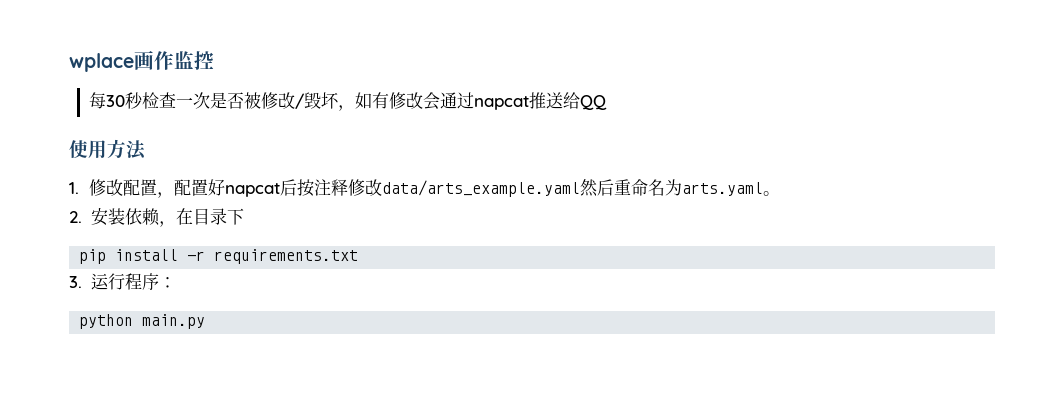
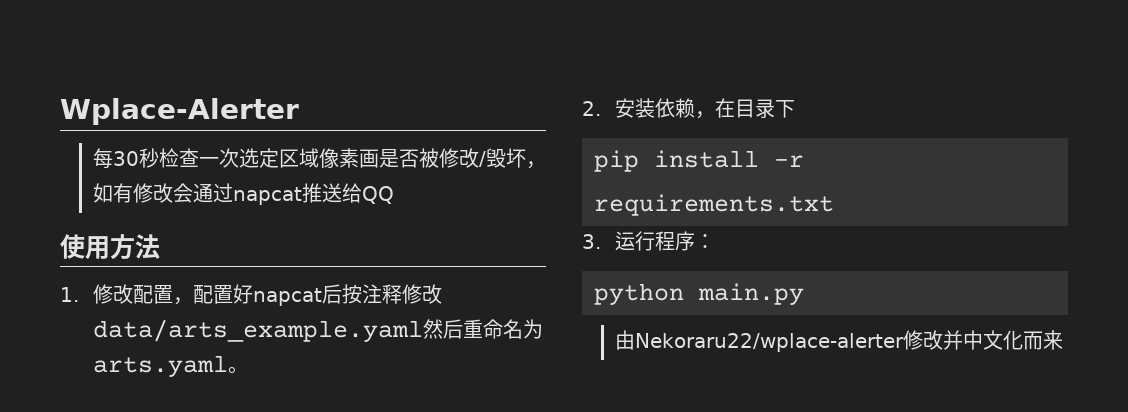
[69,51,214,72] wplace画作监控 -> [60,98,299,125] Wplace-Alerter
(210, 100) none -> [238,148,379,168] 选定区域像素画
(206, 321) none -> [614,330,1063,352] // 由Nekoraru22/wplace-alerter修改并中文化而来

